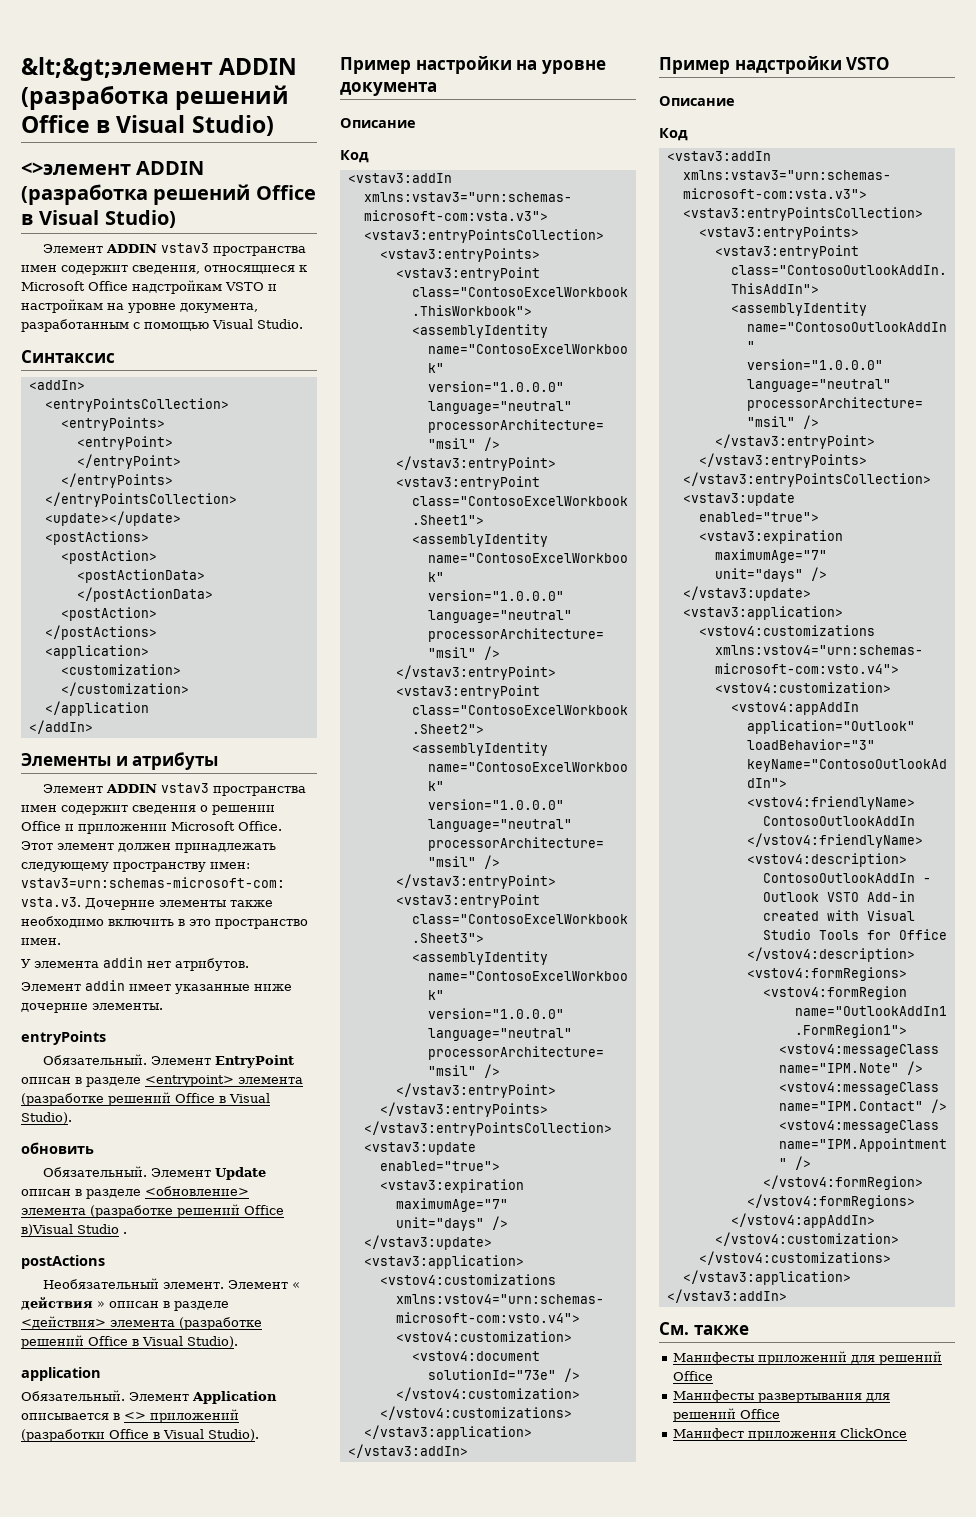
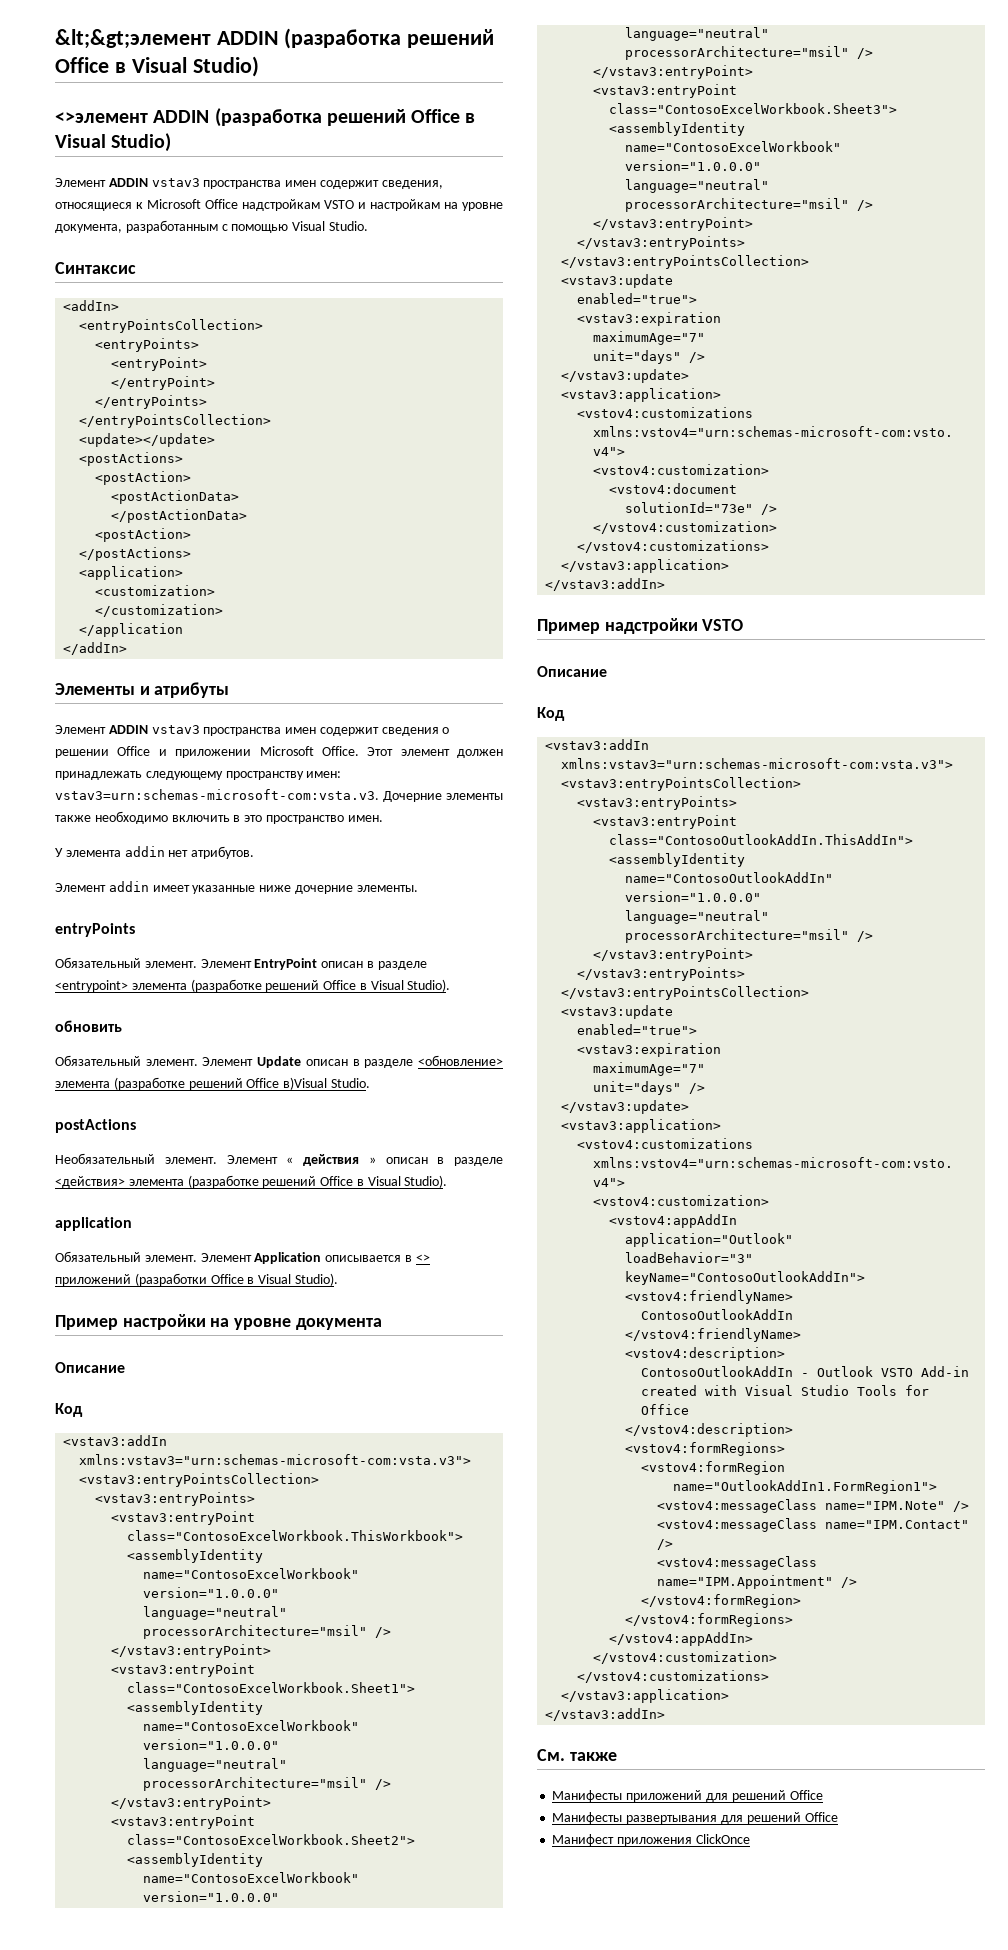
[43,1054,148,1065] Обязательный. -> [55,957,197,968] Обязательный элемент.
[43,1166,148,1177] Обязательный. -> [55,1055,198,1066] Обязательный элемент.
[77,1224,127,1234] Studio . -> [330,1078,370,1088] Studio.
[21,1390,125,1401] Обязательный. -> [55,1251,197,1262] Обязательный элемент.

